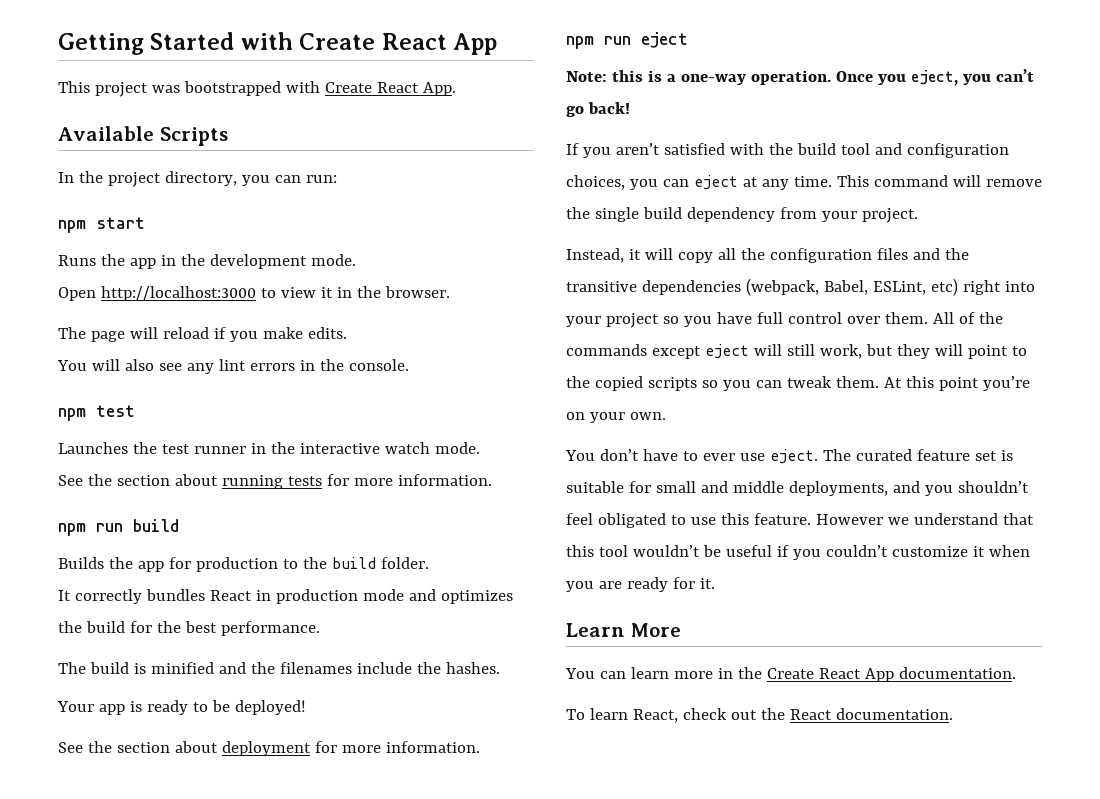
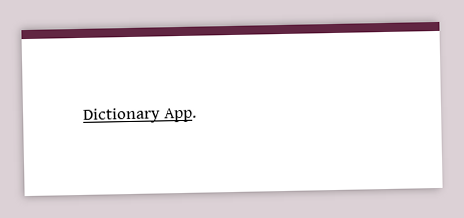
[58,32,498,55] [58,81,456,97] [58,126,228,146] [58,171,337,187] [58,217,145,233] [58,254,356,269] [58,286,450,301] [58,327,347,342] [57,359,409,374] [58,405,135,421] [58,442,480,454] [58,474,492,489] [58,519,179,536] [58,557,429,572] [58,589,513,604] [58,621,320,636] [58,662,500,674] [57,700,306,715] [58,741,480,756] [566,32,688,49] [566,69,1034,86] [566,102,630,117] [566,143,1009,158] [566,175,1042,190] [566,207,918,223] [566,248,969,263] [566,278,1035,296] [566,312,1003,328] [566,344,1027,359] [566,376,1030,391] [566,412,666,423] [565,449,1013,464] [566,481,1029,496] [566,513,1034,528] [566,545,1030,560] [566,577,715,592] [566,623,681,637] [565,667,1016,682] [566,708,953,723] Getting Started with Create React App // This project was bootstrapped with Create React App. // Available Scripts // In the project directory, you can run: // npm start // Runs the app in the development mode. // Open http://localhost:3000 to view it in the browser. // The page will reload if you make edits. // You will also see any lint errors in the console. // npm test // Launches the test runner in the interactive watch mode. // See the section about running tests for more information. // npm run build // Builds the app for production to the build folder. // It correctly bundles React in production mode and optimizes the build for the best performance. // The build is minified and the filenames include the hashes. // Your app is ready to be deployed! // See the section about deployment for more information. // npm run eject // Note: this is a one-way operation. Once you eject, you can’t go back! // If you aren’t satisfied with the build tool and configuration choices, you can eject at any time. This command will remove the single build dependency from your project. // Instead, it will copy all the configuration files and the transitive dependencies (webpack, Babel, ESLint, etc) right into your project so you have full control over them. All of the commands except eject will still work, but they will point to the copied scripts so you can tweak them. At this point you’re on your own. // You don’t have to ever use eject. The curated feature set is suitable for small and middle deployments, and you shouldn’t feel obligated to use this feature. However we understand that this tool wouldn’t be useful if you couldn’t customize it when you are ready for it. // Learn More // You can learn more in the Create React App documentation. // To learn React, check out the React documentation. -> [82,107,197,124] Dictionary App.

